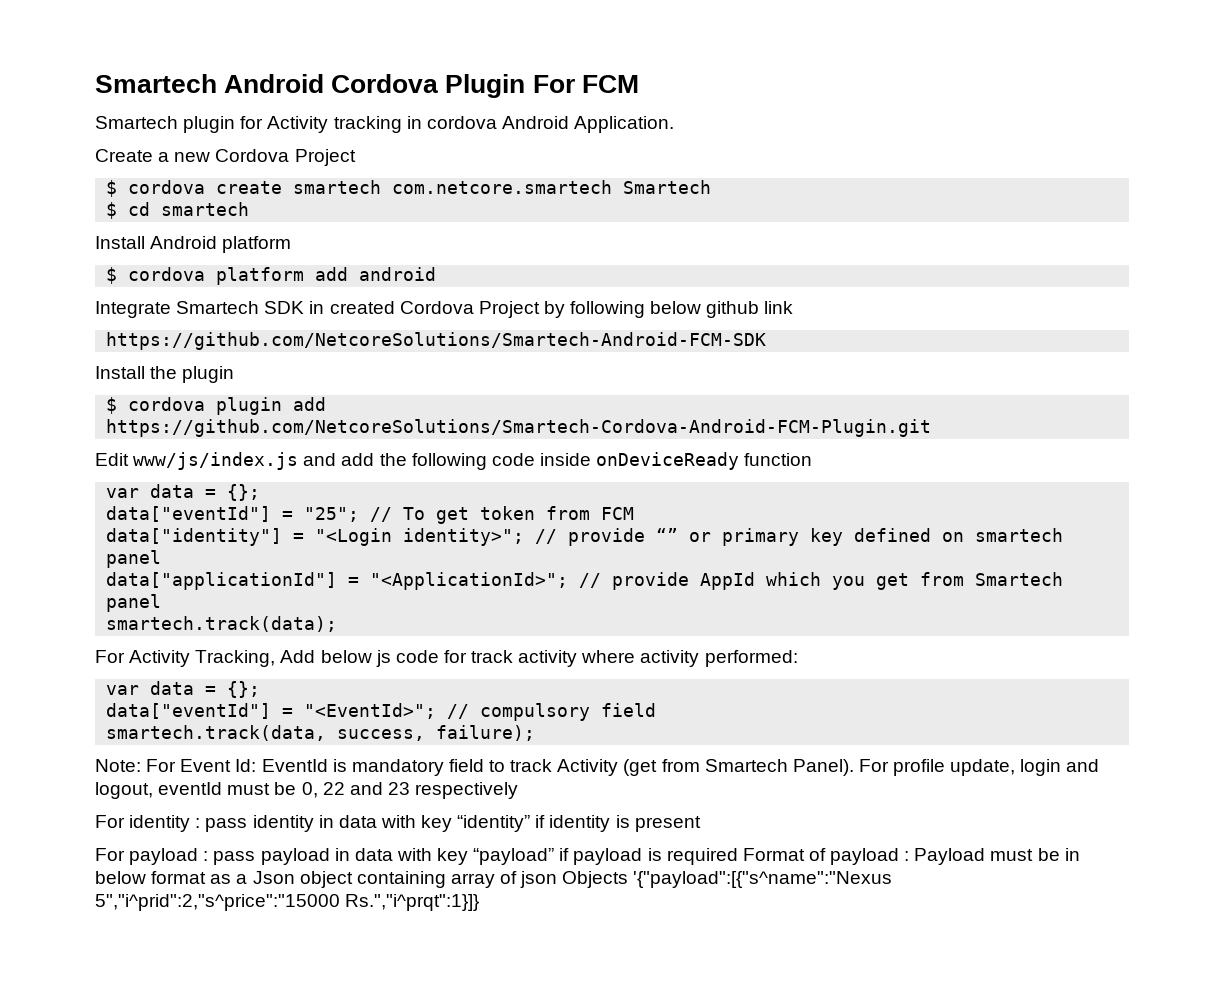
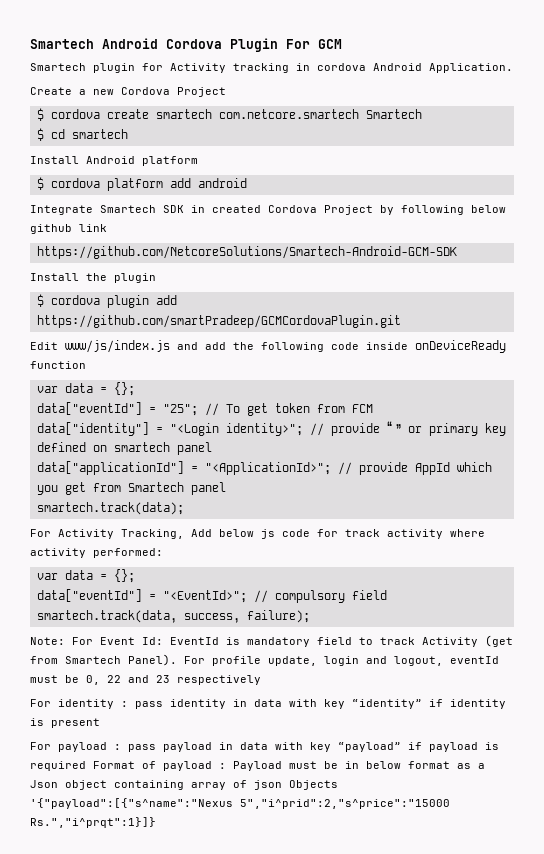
[581,75,639,93] FCM -> [318,39,342,49] GCM
[106,332,767,350] https://github.com/NetcoreSolutions/Smartech-Android-FCM-SDK -> [36,246,457,259] https://github.com/NetcoreSolutions/Smartech-Android-GCM-SDK
[106,419,932,437] https://github.com/NetcoreSolutions/Smartech-Cordova-Android-FCM-Plugin.git -> [36,315,401,328] https://github.com/smartPradeep/GCMCordovaPlugin.git

